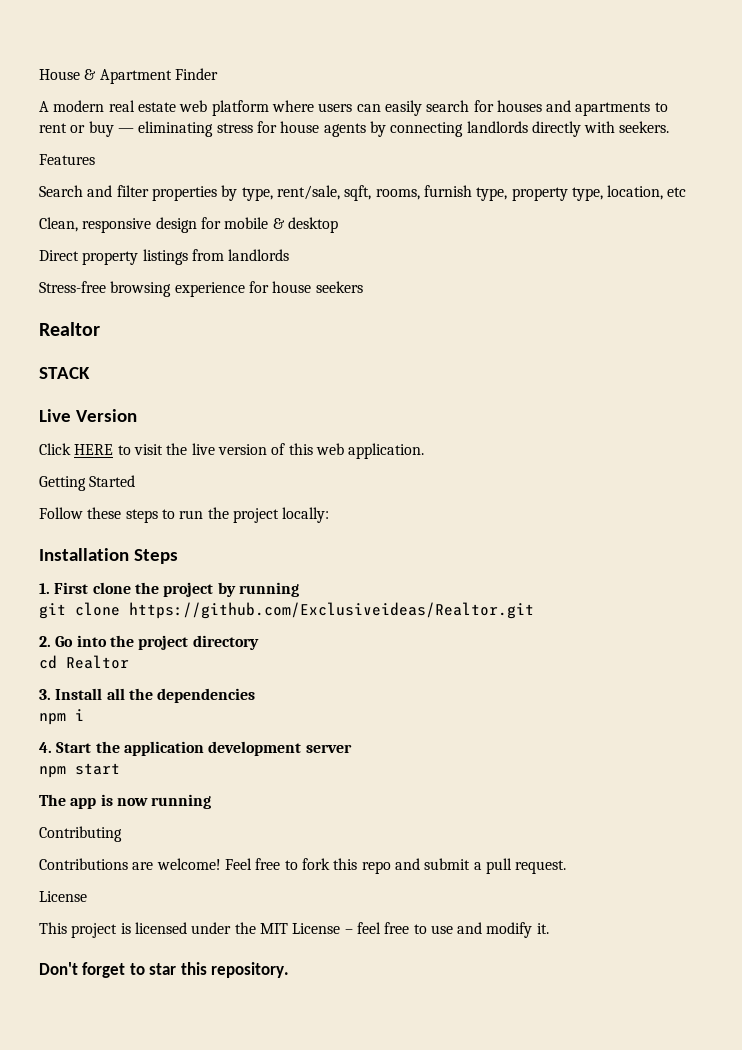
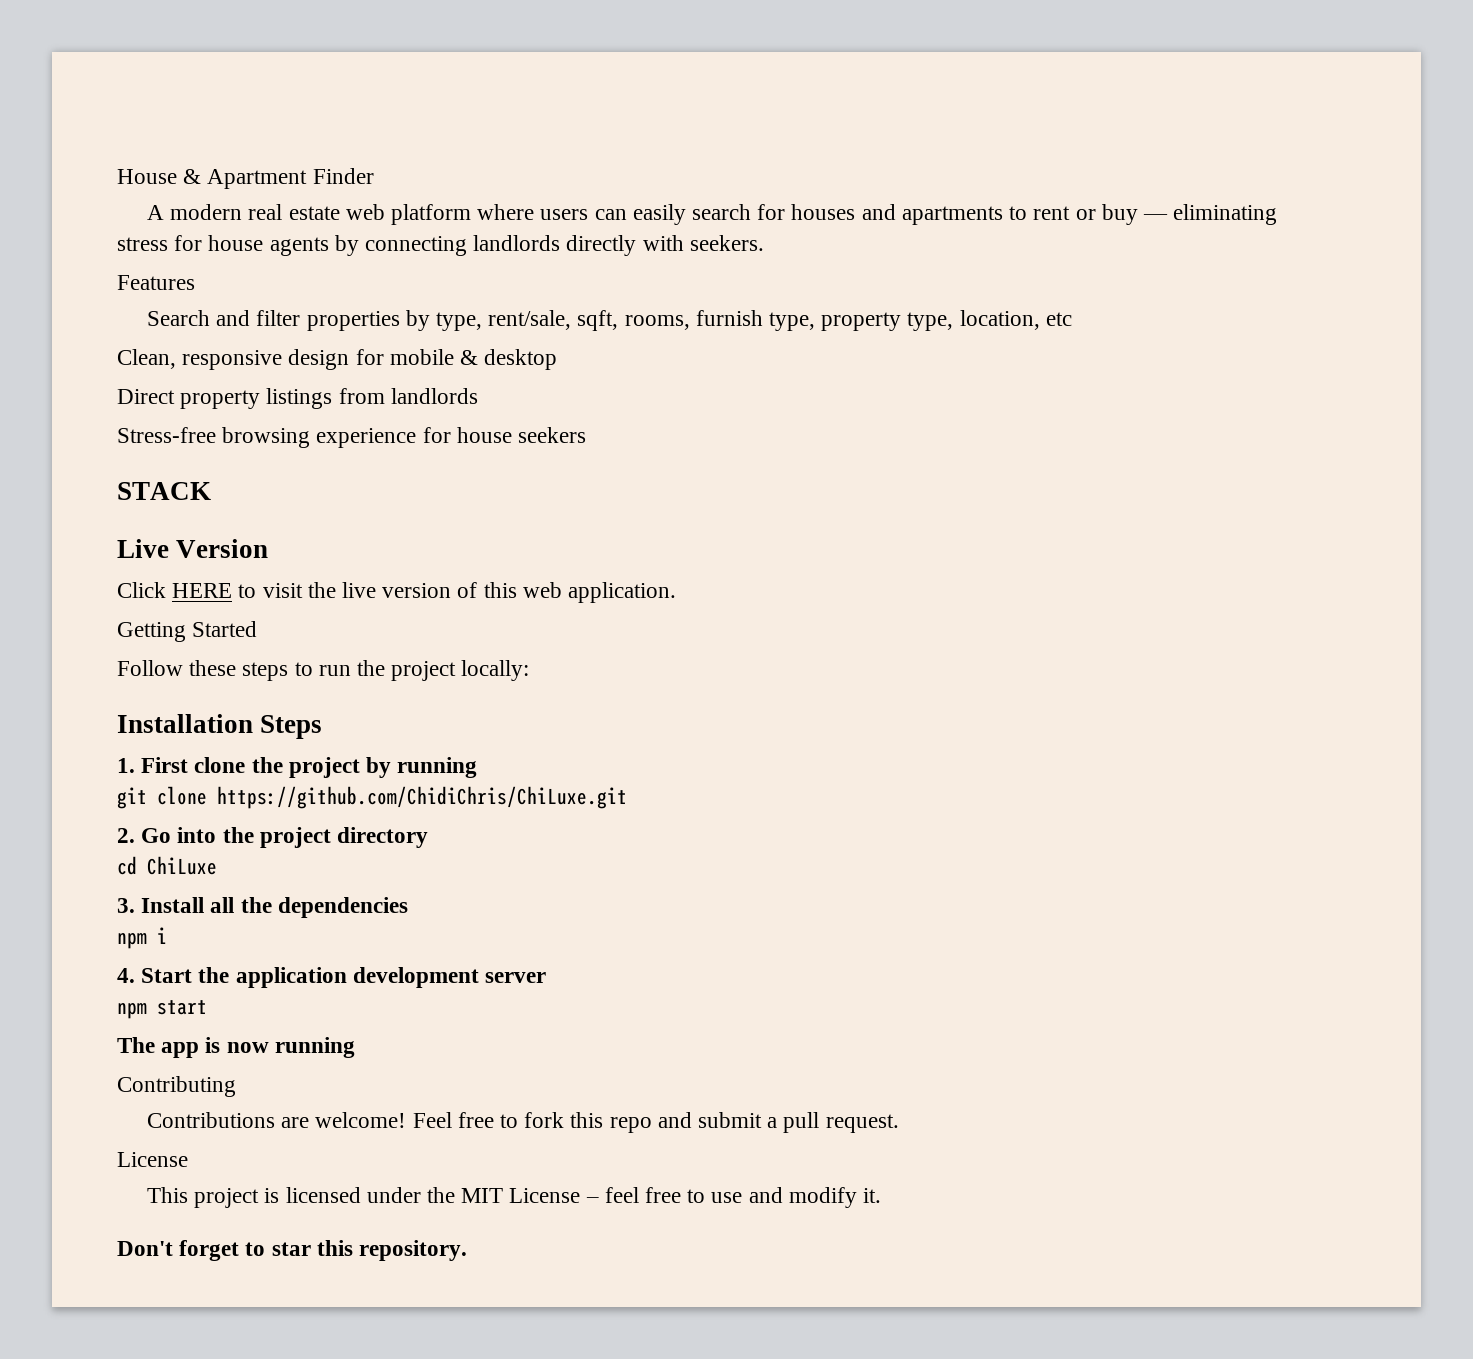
[39,322,100,336] // Realtor -> (587, 435) none
[129,602,534,619] https://github.com/Exclusiveideas/Realtor.git -> [217,786,627,809] https://github.com/ChidiChris/ChiLuxe.git
[66,655,129,669] Realtor -> [147,856,217,875] ChiLuxe

